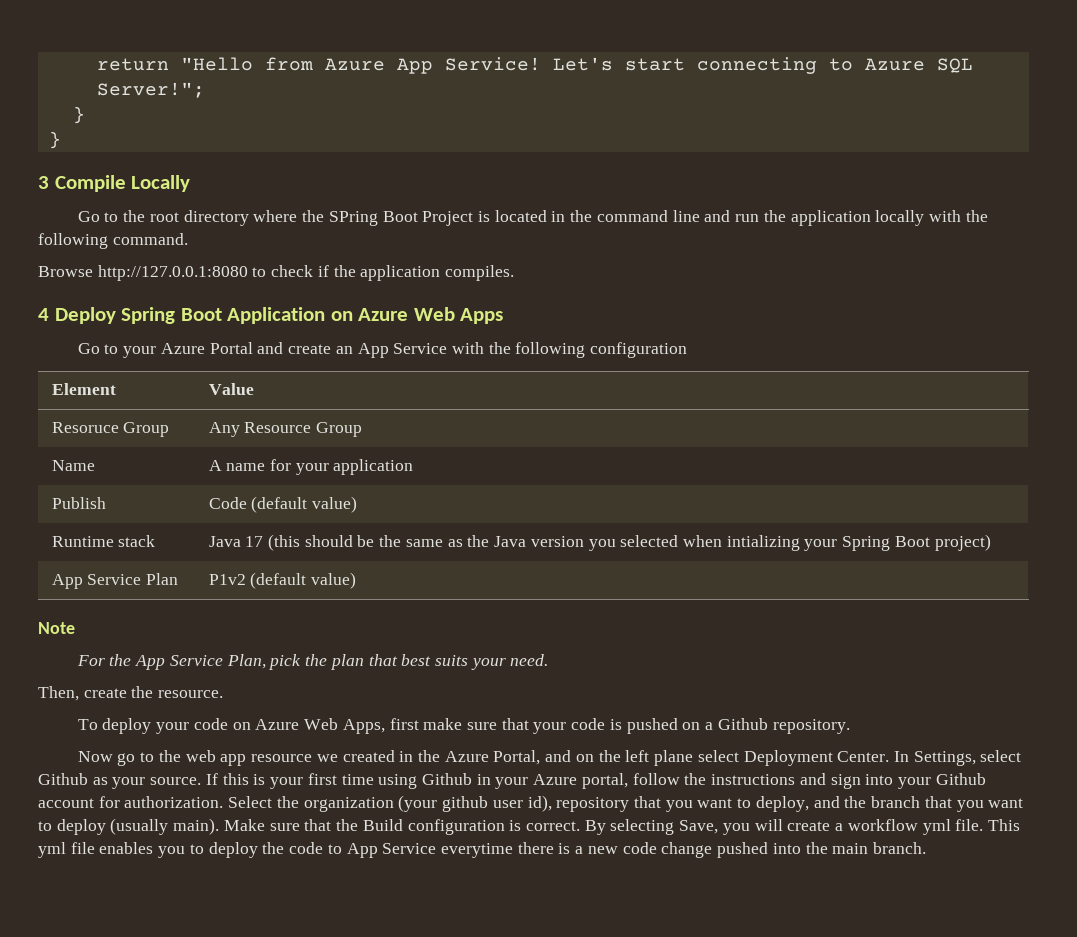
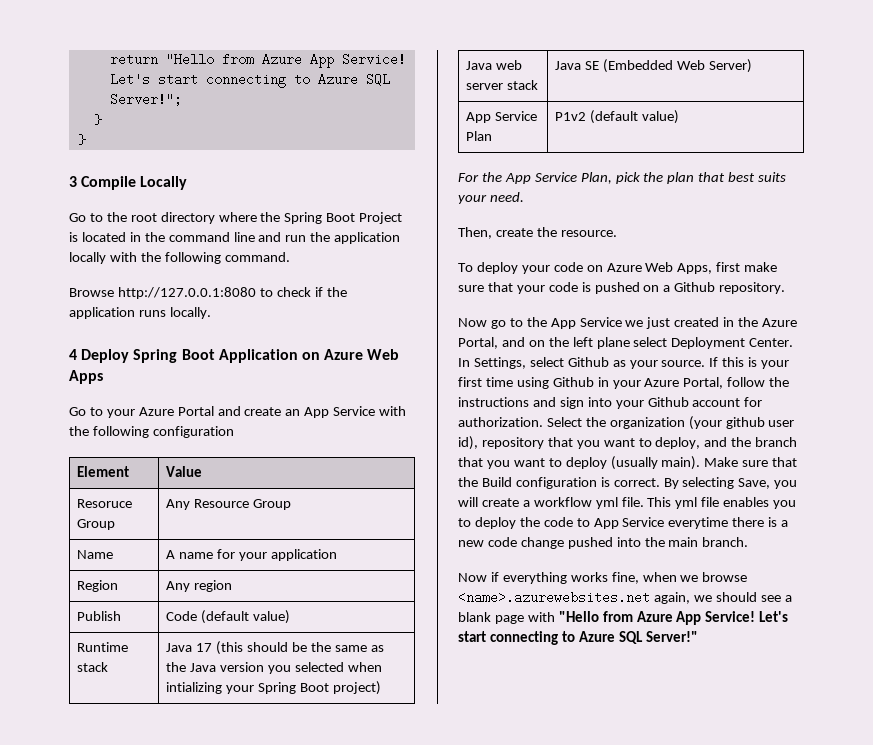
[328,211,378,226] SPring -> [284,212,323,224] Spring
[445,265,515,281] compiles. -> [138,307,211,319] runs locally.
(414, 467) none -> [77,580,119,592] [166,580,233,592] // Region | Any region
(991, 542) none -> [466,60,523,70] [466,80,539,90] [555,59,753,73] // Java web server stack | Java SE (Embedded Web Server)
[38,622,75,634] // Note -> (680, 117) none
[185,750,338,766] web app resource we -> [550,317,671,329] App Service we just
[581,773,628,789] portal, -> [683,377,724,389] Portal,
(926, 848) none -> [458,572,748,584] [458,591,792,604] [458,611,789,625] [458,631,698,645] // Now if everything works fine, when we browse <name>.azurewebsites.net again, we should see a blank page with "Hello from Azure App Service! Let's start connecting to Azure SQL Server!"

